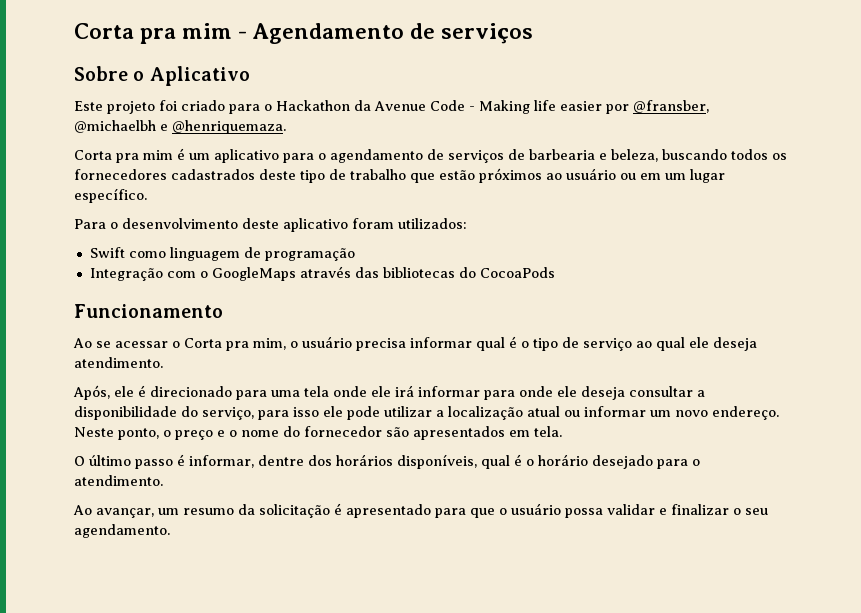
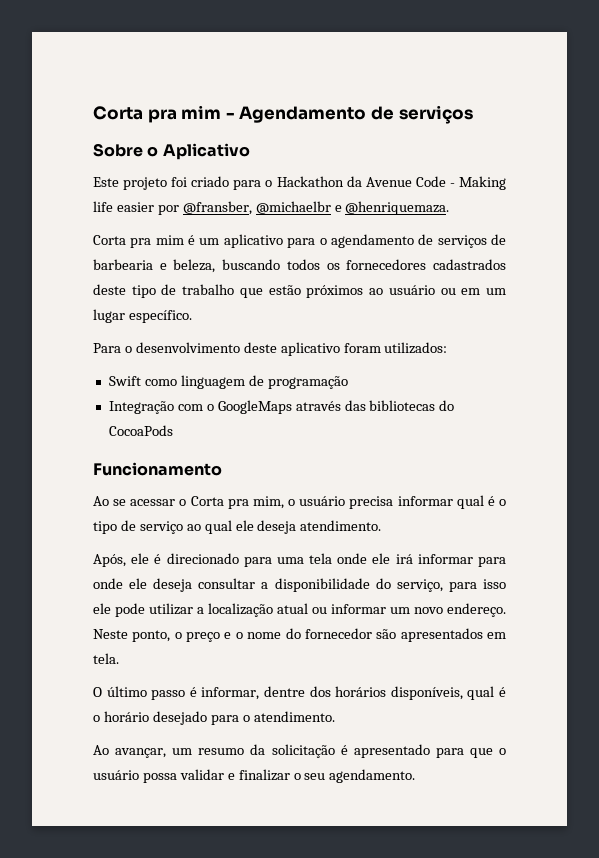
[74,120,156,133] @michaelbh -> [255,201,331,214] @michaelbr

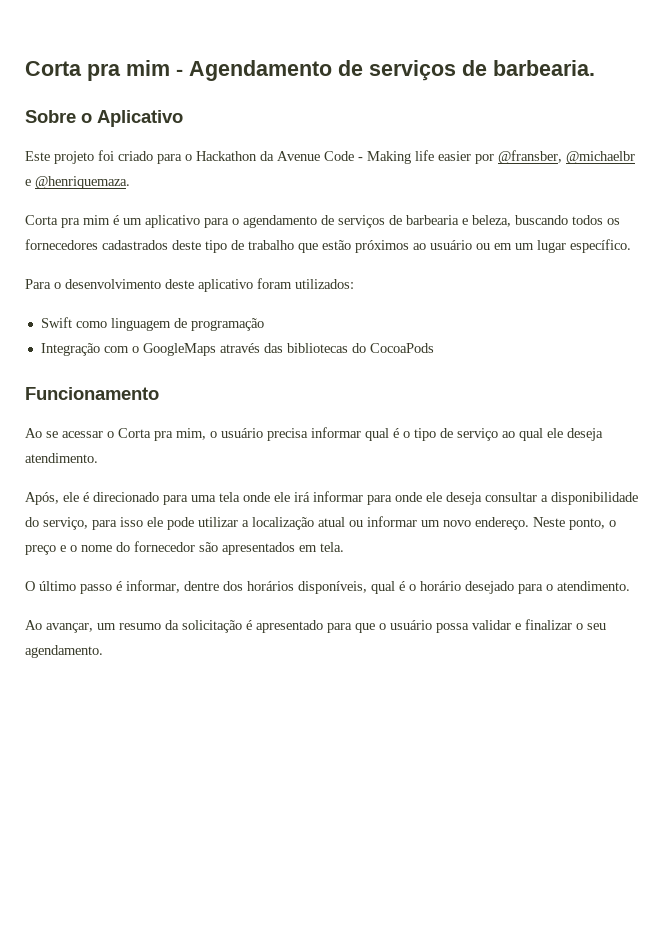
(473, 114) none -> [462,60,595,76] de barbearia.

